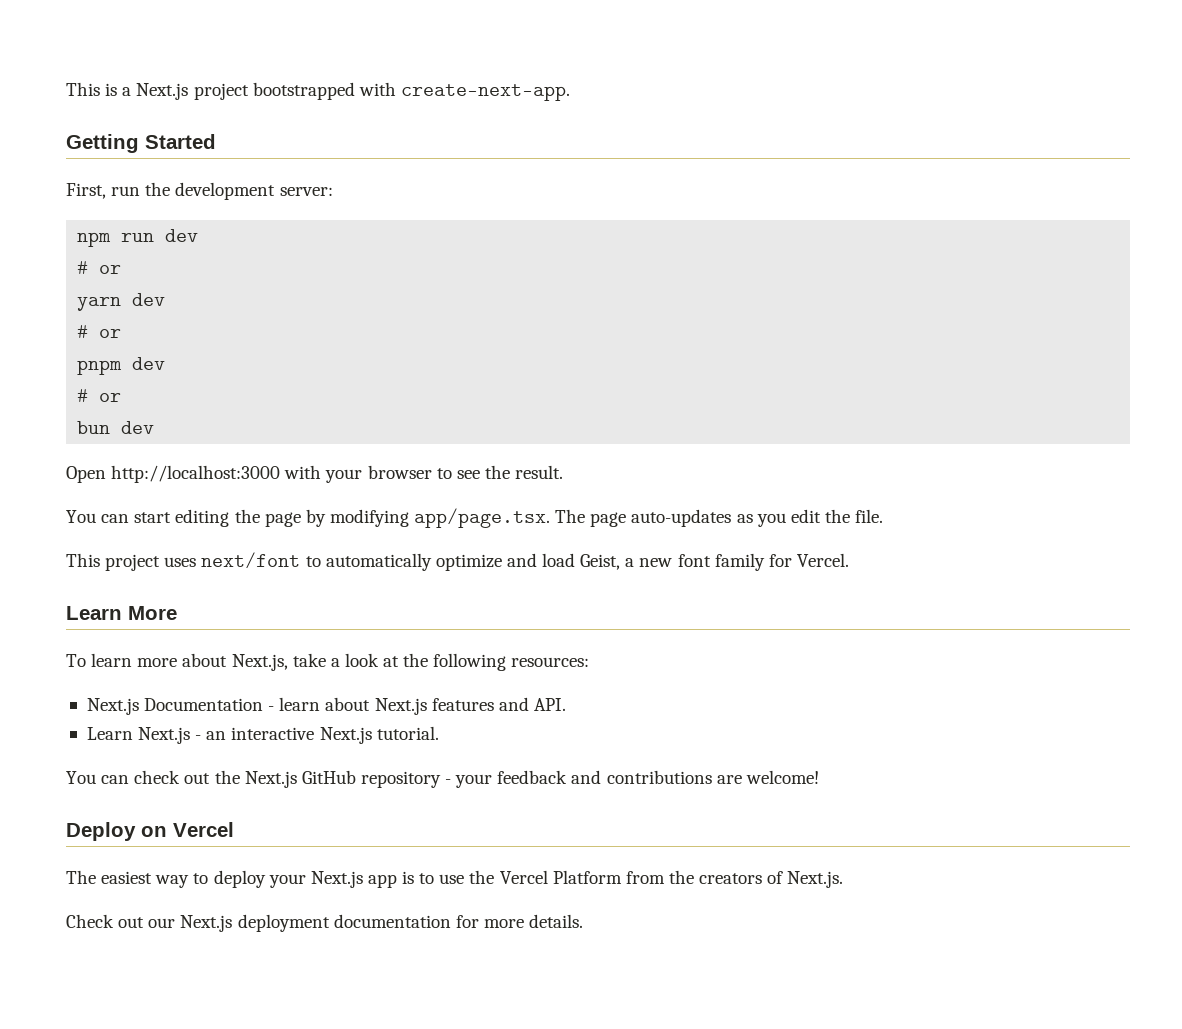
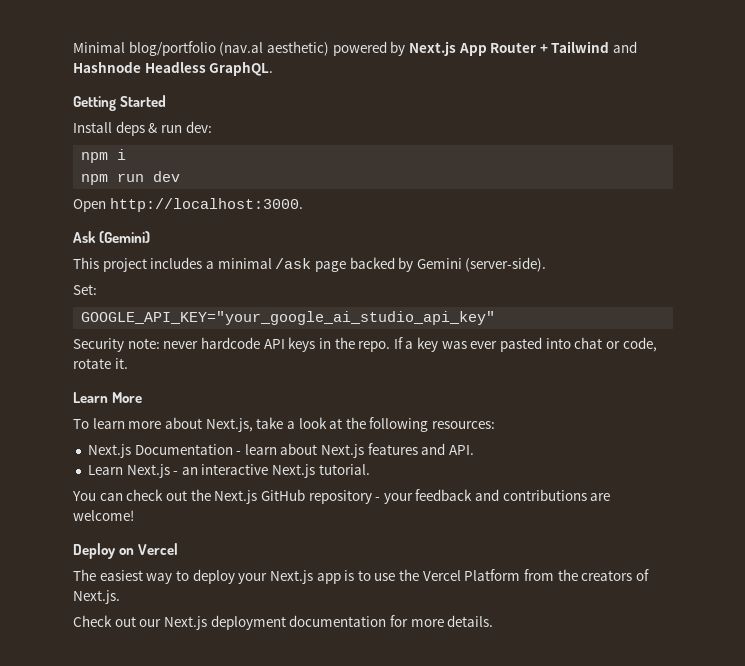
[66,82,570,101] [66,134,216,153] [66,182,333,200] [77,229,199,247] [77,261,122,274] [77,293,166,311] [77,325,122,338] [77,357,166,375] [77,389,122,402] [77,421,155,434] [66,465,564,483] [66,508,884,528] [66,552,849,571] This is a Next.js project bootstrapped with create-next-app. // Getting Started // First, run the development server: // npm run dev // # or // yarn dev // # or // pnpm dev // # or // bun dev // Open http://localhost:3000 with your browser to see the result. // You can start editing the page by modifying app/page.tsx. The page auto-updates as you edit the file. // This project uses next/font to automatically optimize and load Geist, a new font family for Vercel. -> [73,41,638,56] [73,61,274,76] [73,95,167,111] [73,121,212,136] [81,149,127,163] [81,171,181,185] [73,198,303,212] [73,231,151,243] [73,257,547,272] [73,284,97,295] [81,311,496,325] [73,337,657,352] [73,358,128,369] Minimal blog/portfolio (nav.al aesthetic) powered by Next.js App Router + Tailwind and Hashnode Headless GraphQL. // Getting Started // Install deps & run dev: // npm i // npm run dev // Open http://localhost:3000. // Ask (Gemini) // This project includes a minimal /ask page backed by Gemini (server-side). // Set: // GOOGLE_API_KEY="your_google_ai_studio_api_key" // Security note: never hardcode API keys in the repo. If a key was ever pasted into chat or code, rotate it.

